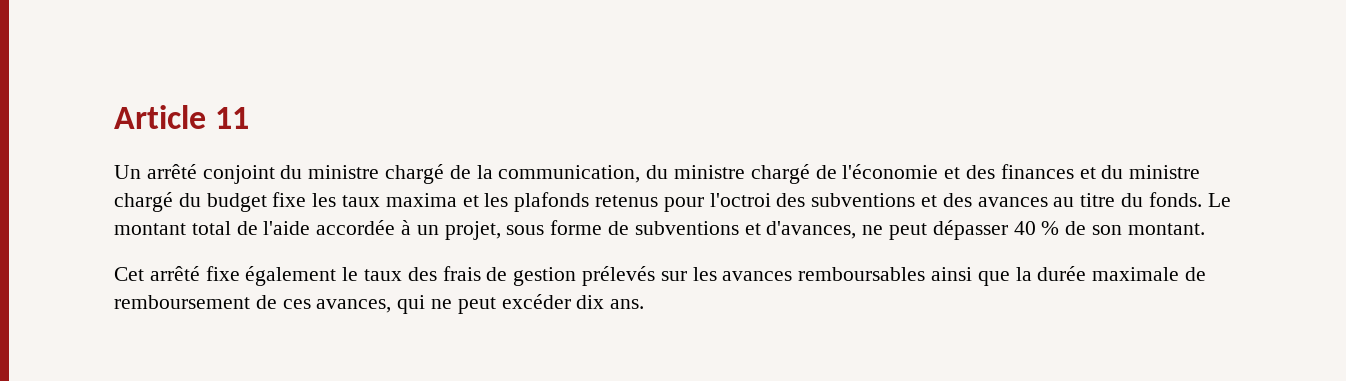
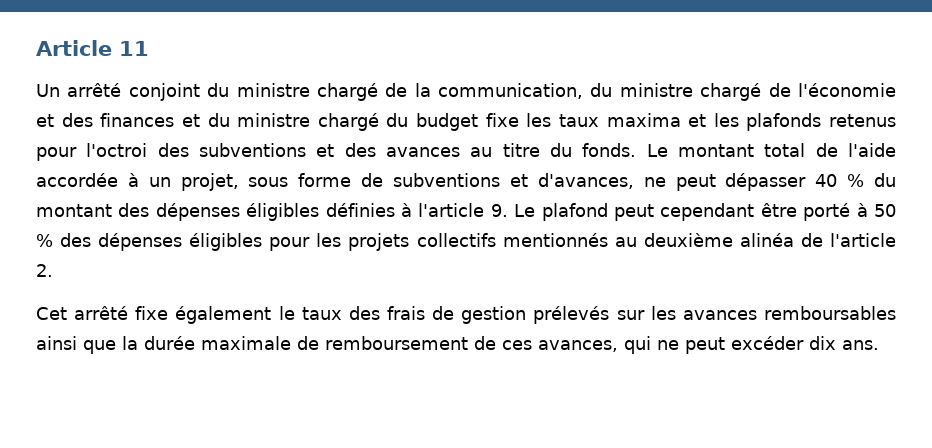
[1065,221,1205,235] de son montant. -> [874,173,897,187] [36,203,896,221] [36,233,897,251] [36,264,53,277] du montant des dépenses éligibles définies à l'article 9. Le plafond peut cependant être porté à 50 % des dépenses éligibles pour les projets collectifs mentionnés au deuxième alinéa de l'article 2.

